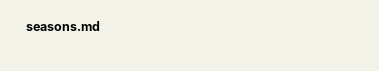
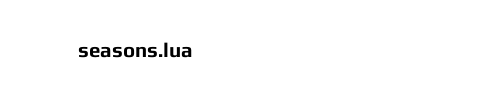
[26,21,100,31] seasons.md -> [78,42,193,58] seasons.lua

